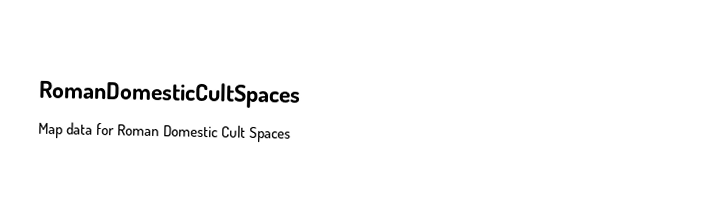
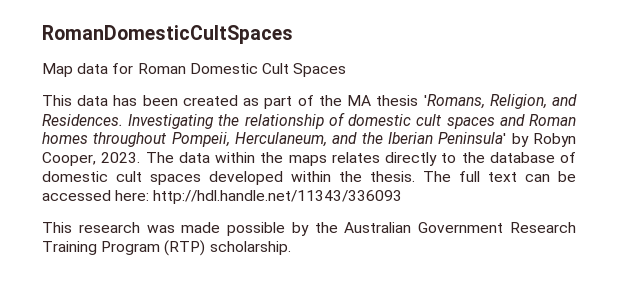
(292, 134) none -> [42,94,577,109] [42,112,576,129] [42,132,576,147] [42,152,576,166] [42,171,576,185] [42,190,403,204] [42,222,576,236] [42,240,291,256] // This data has been created as part of the MA thesis 'Romans, Religion, and Residences. Investigating the relationship of domestic cult spaces and Roman homes throughout Pompeii, Herculaneum, and the Iberian Peninsula' by Robyn Cooper, 2023. The data within the maps relates directly to the database of domestic cult spaces developed within the thesis. The full text can be accessed here: http://hdl.handle.net/11343/336093 // This research was made possible by the Australian Government Research Training Program (RTP) scholarship.

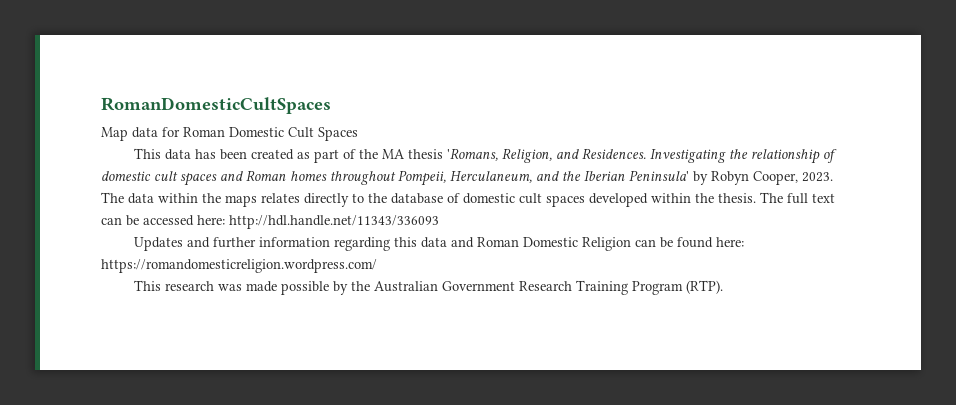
(403, 197) none -> [134,237,745,251] [101,259,377,273] // Updates and further information regarding this data and Roman Domestic Religion can be found here: https://romandomesticreligion.wordpress.com/
[164,240,291,256] (RTP) scholarship. -> [686,280,724,294] (RTP).

